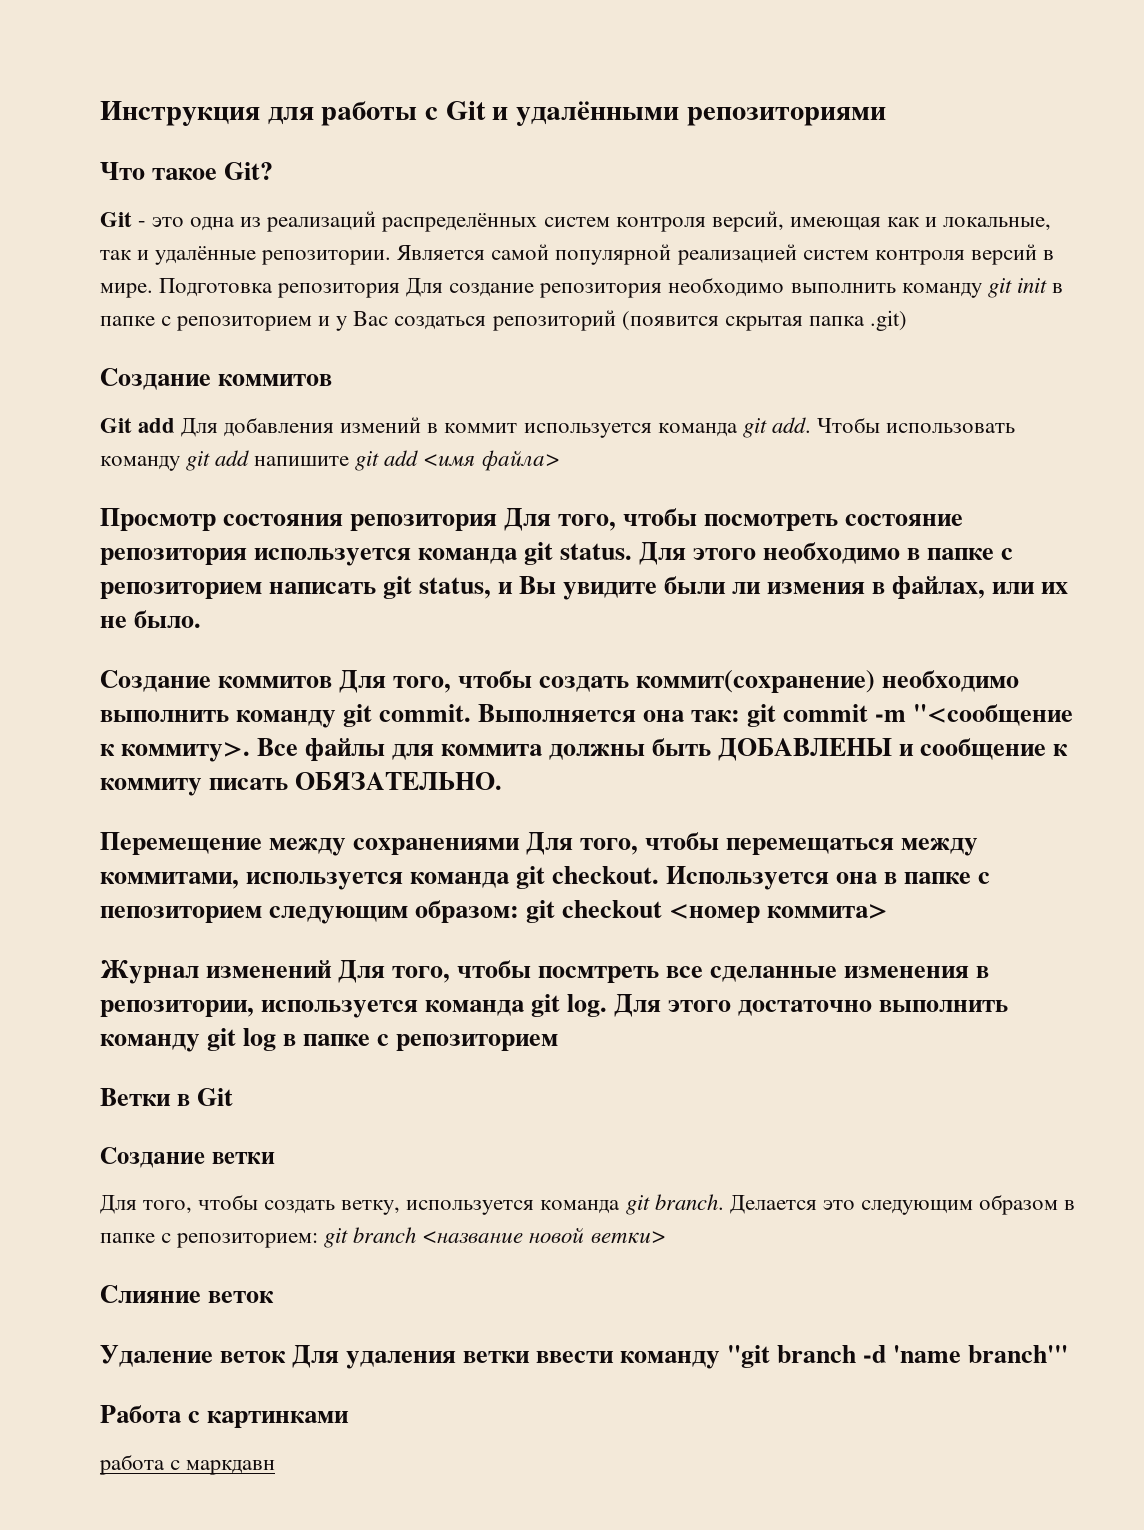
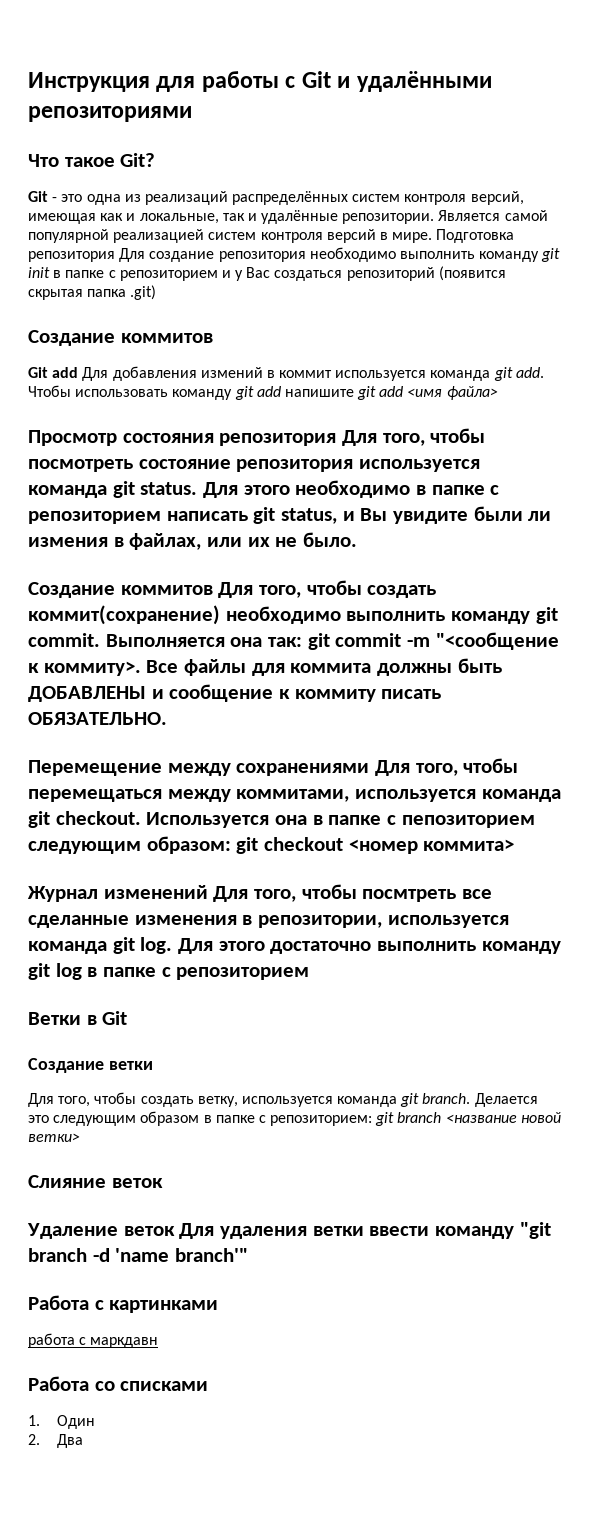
(276, 1467) none -> [28,1376,209,1391] [28,1415,96,1429] [28,1434,84,1448] // Работа со списками // 1. Один // 2. Два

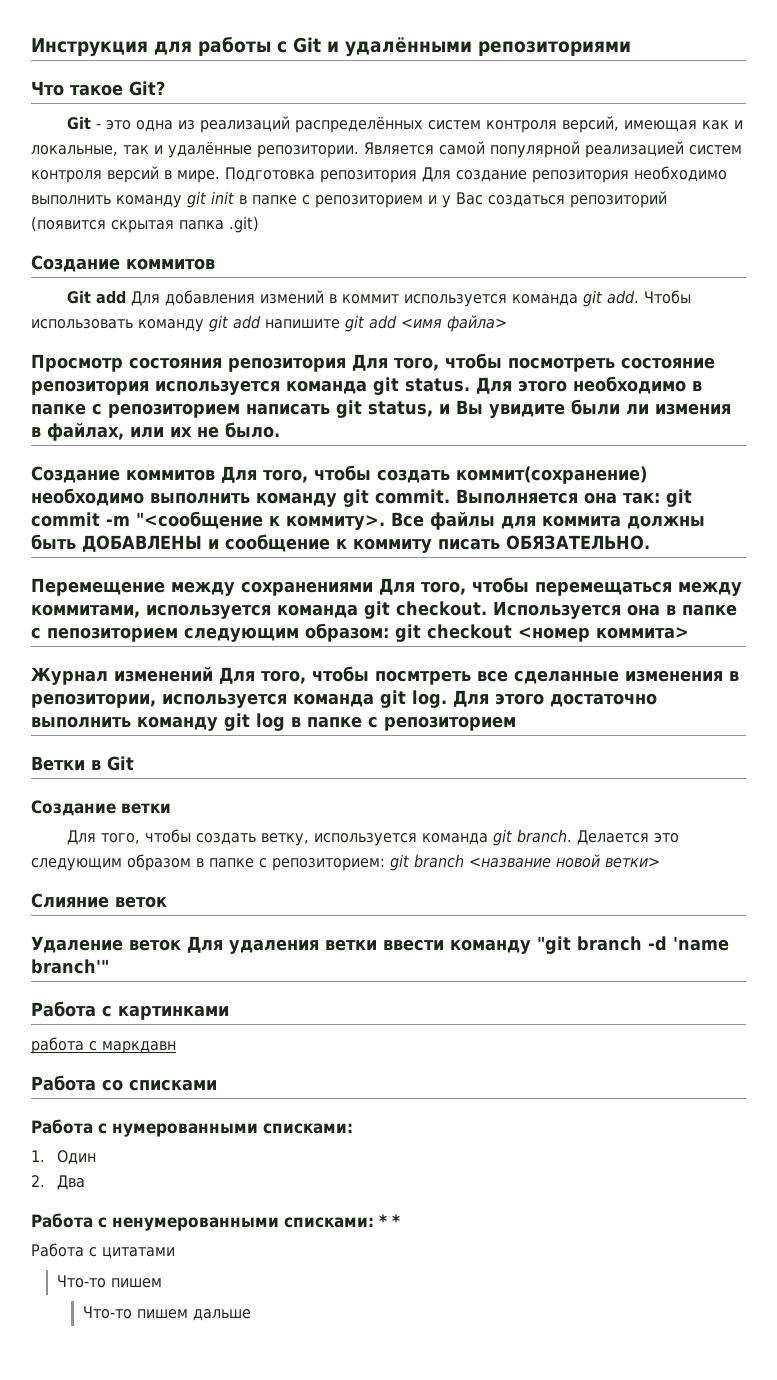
(209, 1386) none -> [31,1119,353,1137] // Работа с нумерованными списками:
(84, 1441) none -> [31,1213,400,1231] [31,1243,175,1259] [56,1275,162,1288] [82,1306,251,1321] // Работа с ненумерованными списками: * * // Работа с цитатами // Что-то пишем // Что-то пишем дальше

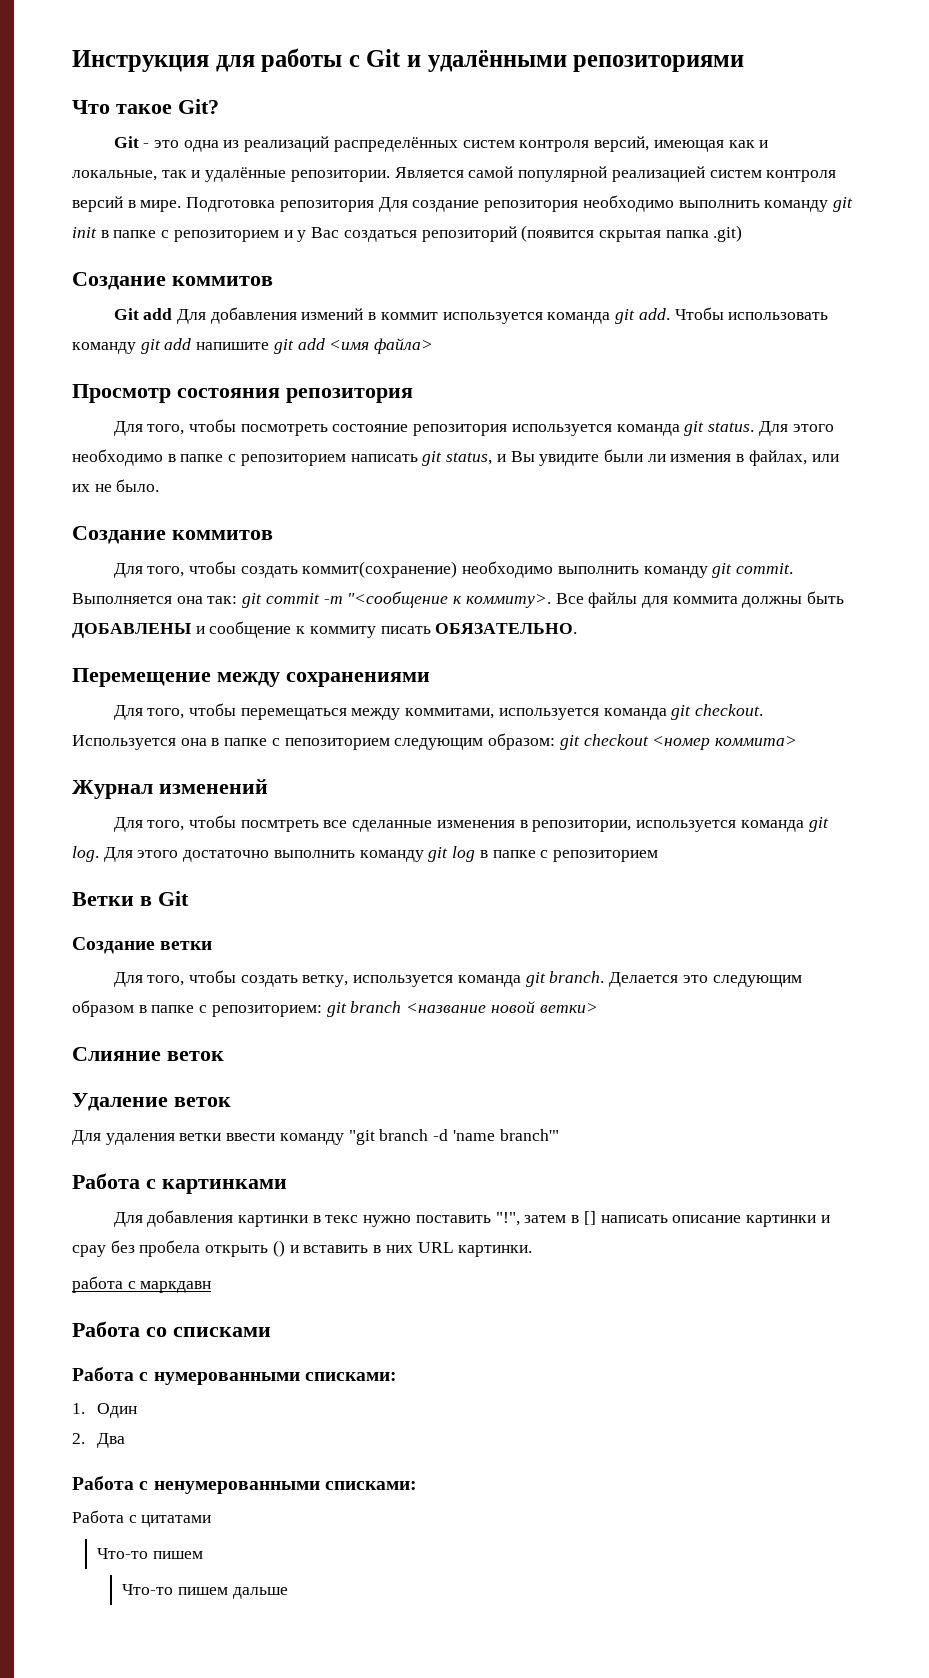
(346, 364) none -> (413, 395) //
(215, 475) none -> (273, 535) //
(373, 588) none -> (430, 679) //
(213, 674) none -> (268, 786) //
(181, 945) none -> (231, 1102) //
(229, 1012) none -> [113,1210,830,1227] [72,1240,533,1257] // Для добавления картинки в текс нужно поставить "!", затем в [] написать описание картинки и срау без пробела открыть () и вставить в них URL картинки.
[379,1214,400,1227] * * -> (417, 1485) none

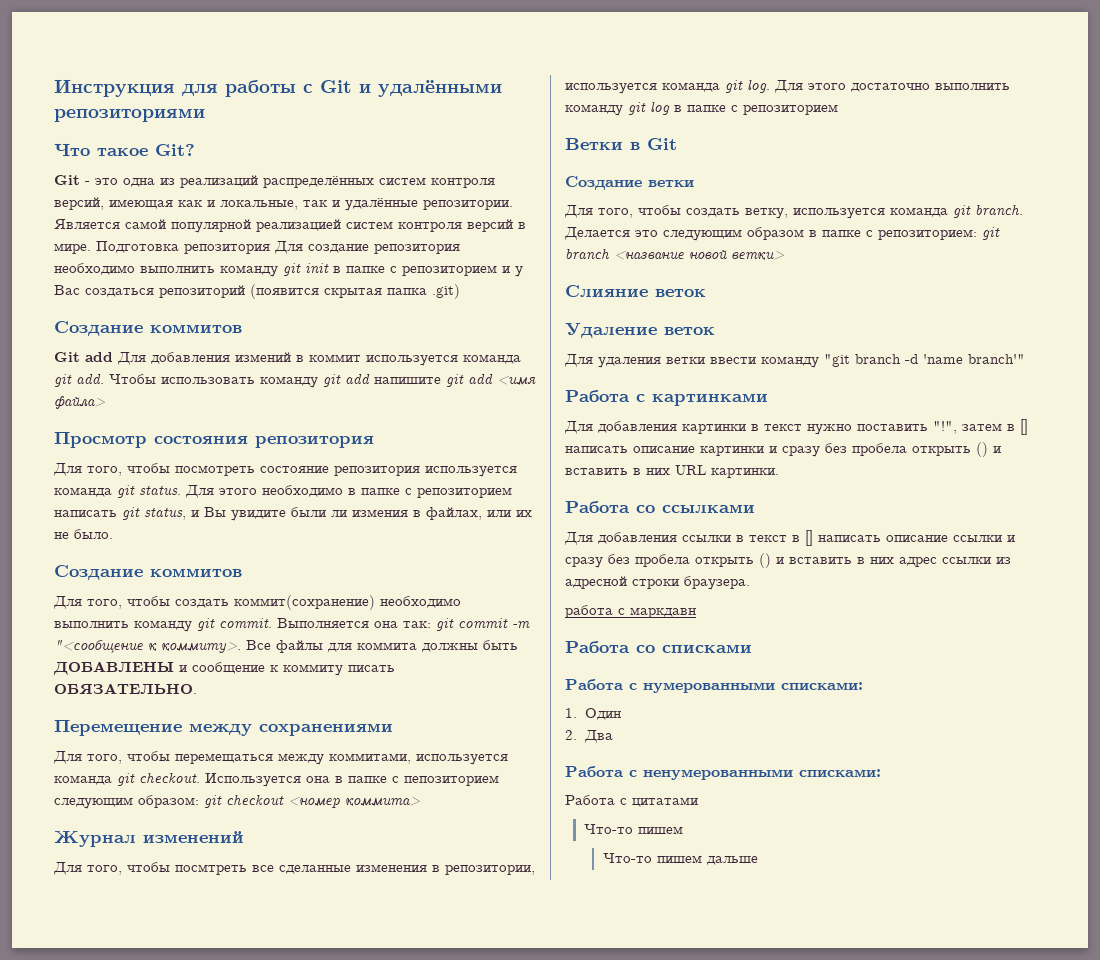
[325,1215,359,1223] текс -> [764,424,802,431] текст
[72,1245,106,1257] срау -> [782,446,820,457] сразу
(533, 1251) none -> [565,501,755,513] [564,530,1015,546] [565,553,1011,568] [565,576,750,590] // Работа со ссылками // Для добавления ссылки в текст в [] написать описание ссылки и сразу без пробела открыть () и вставить в них адрес ссылки из адресной строки браузера.

